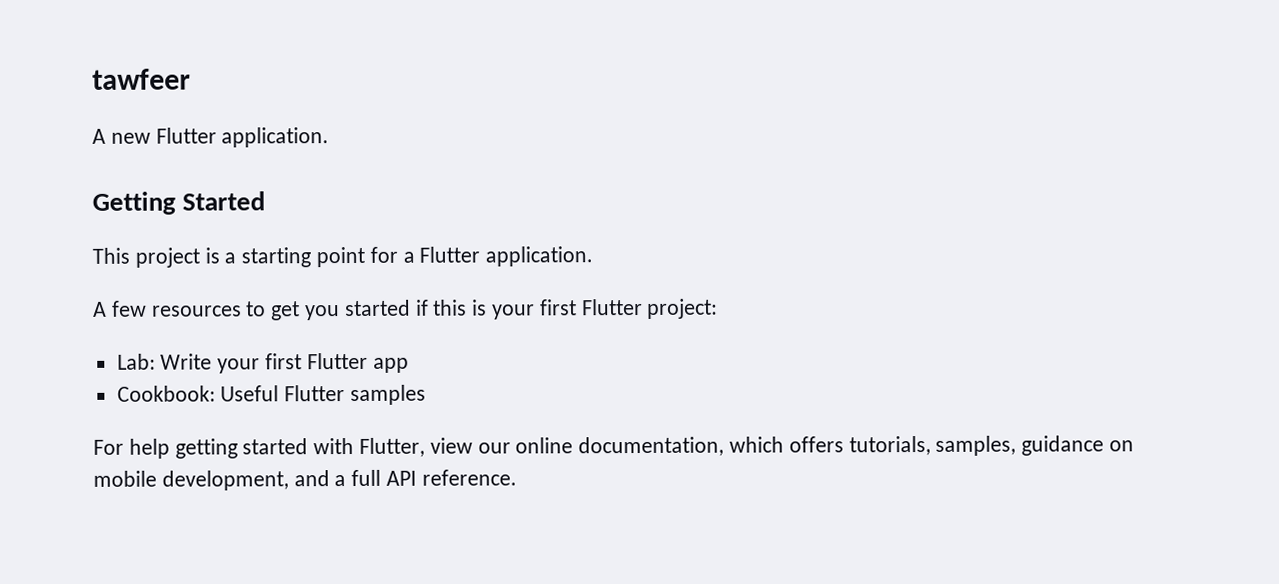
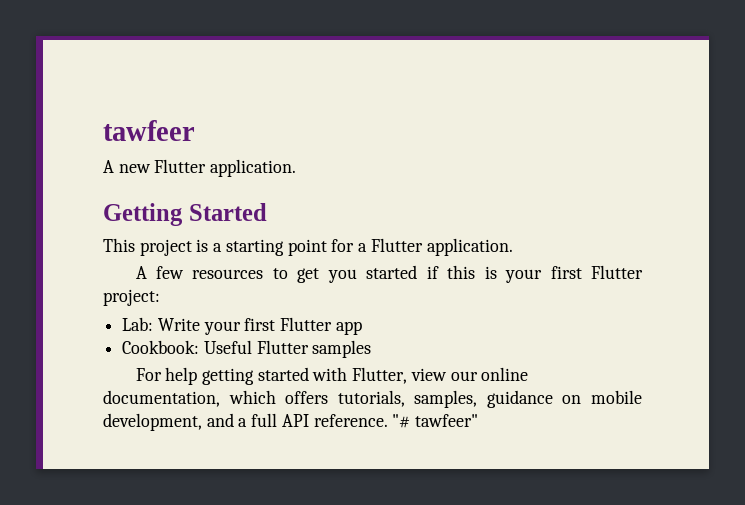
(517, 477) none -> [392,414,479,428] "# tawfeer"

